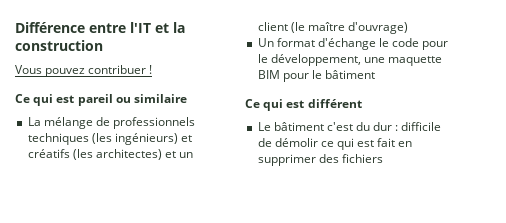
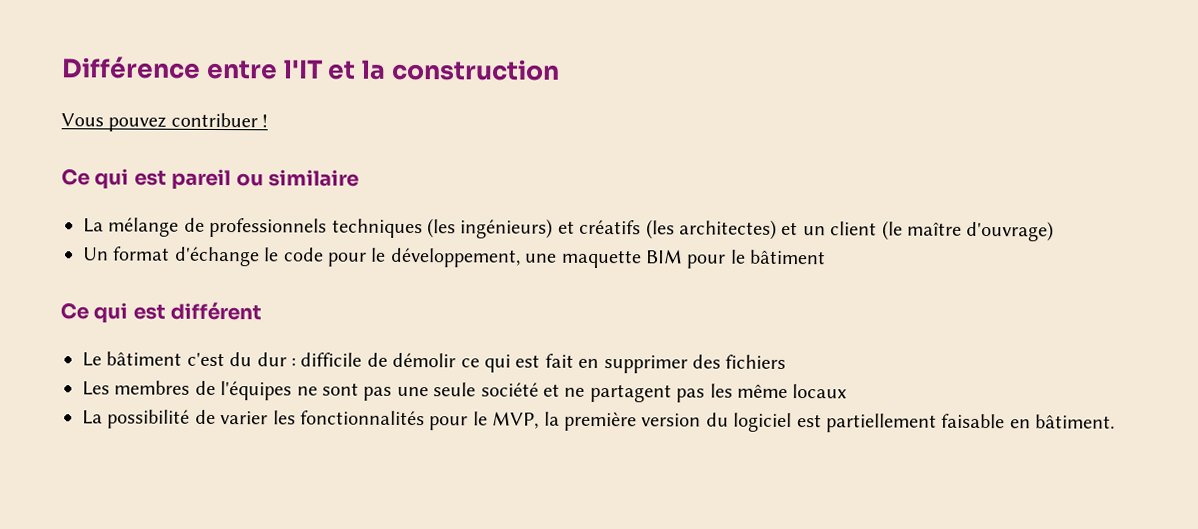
(383, 158) none -> [82,380,848,403] [82,409,1116,433] // Les membres de l'équipes ne sont pas une seule société et ne partagent pas les même locaux // La possibilité de varier les fonctionnalités pour le MVP, la première version du logiciel est partiellement faisable en bâtiment.

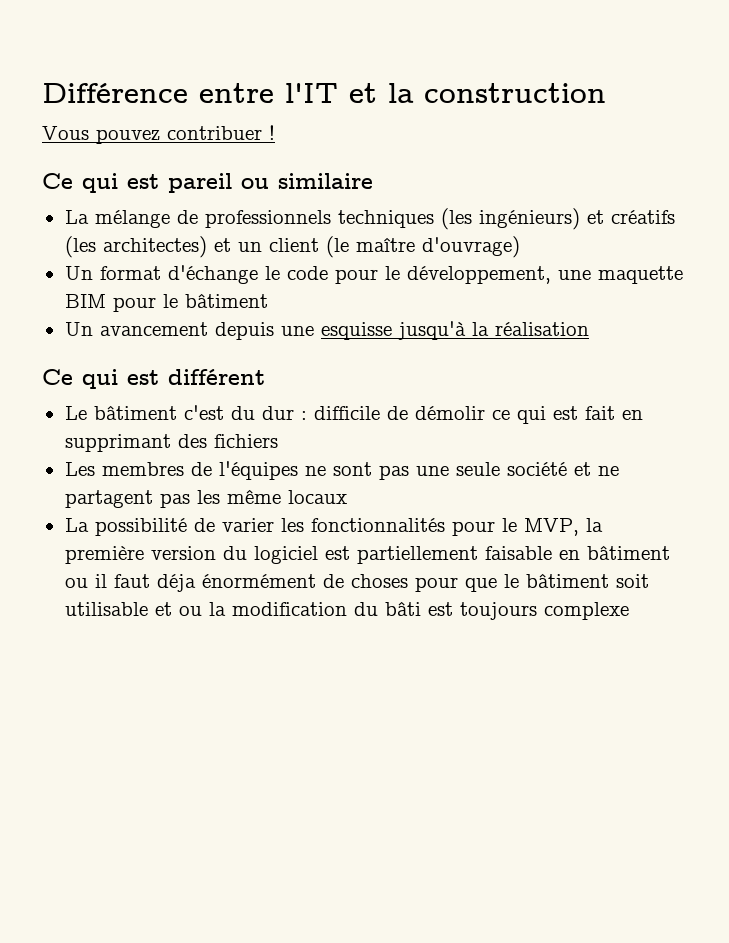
(827, 257) none -> [64,321,589,340] // Un avancement depuis une esquisse jusqu'à la réalisation
[603,355,688,374] supprimer -> [64,434,171,452] supprimant
[1035,414,1116,429] bâtiment. -> [586,545,670,560] [64,573,649,592] [64,601,629,620] bâtiment ou il faut déja énormément de choses pour que le bâtiment soit utilisable et ou la modification du bâti est toujours complexe

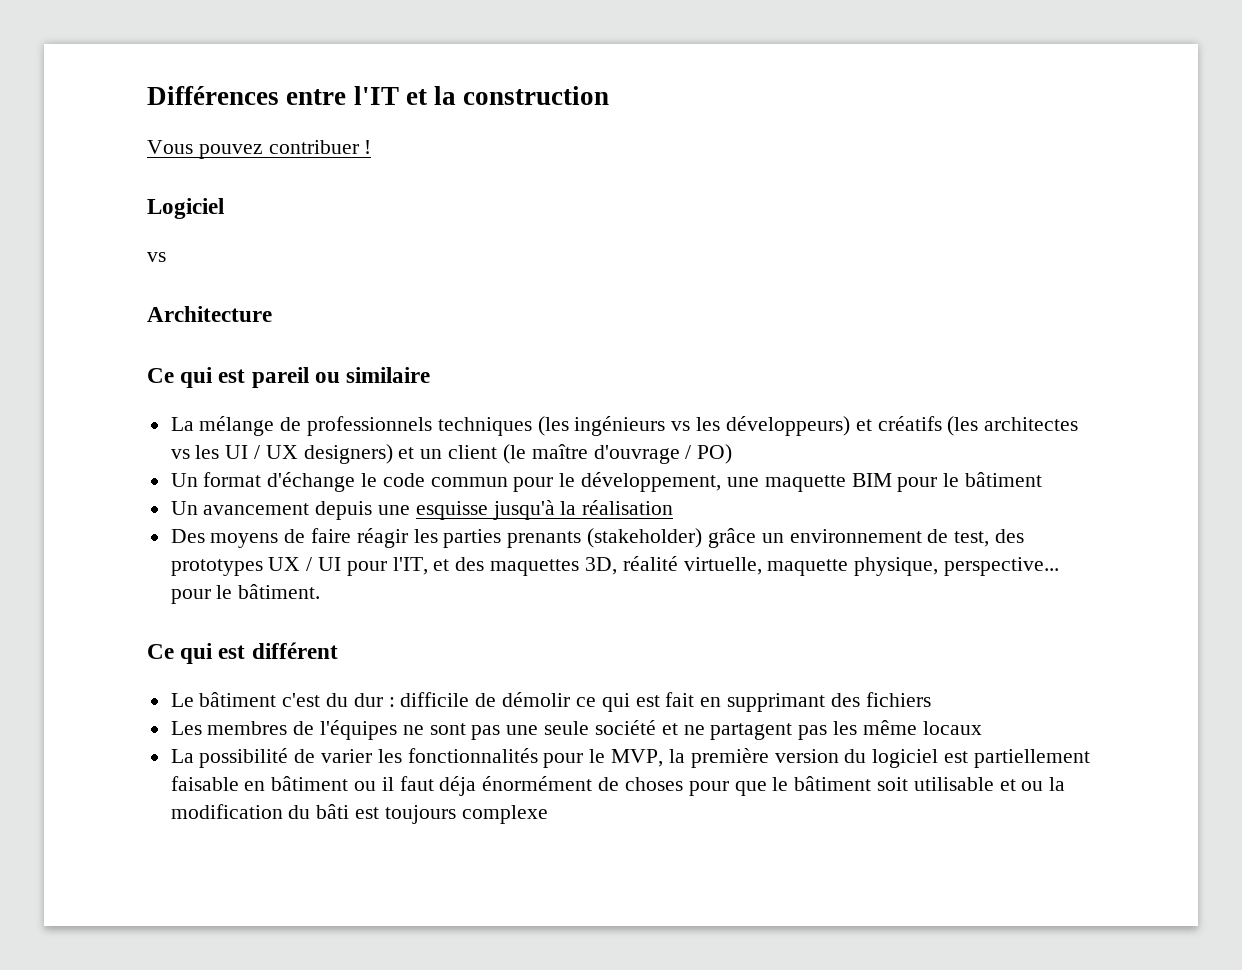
[42,83,188,103] Différence -> [147,86,279,105] Différences
(275, 132) none -> [147,198,224,219] [147,252,166,262] [147,306,272,322] // Logiciel // vs // Architecture
[478,208,675,230] [64,236,207,258] ingénieurs) et créatifs (les architectes) -> [574,416,1079,436] [170,444,393,464] ingénieurs vs les développeurs) et créatifs (les architectes vs les UI / UX designers)
[421,236,520,258] d'ouvrage) -> [593,444,733,464] d'ouvrage / PO)
(328, 273) none -> [430,477,508,487] commun
(589, 329) none -> [170,528,1024,548] [170,556,1059,576] [170,584,321,604] // Des moyens de faire réagir les parties prenants (stakeholder) grâce un environnement de test, des prototypes UX / UI pour l'IT, et des maquettes 3D, réalité virtuelle, maquette physique, perspective... pour le bâtiment.

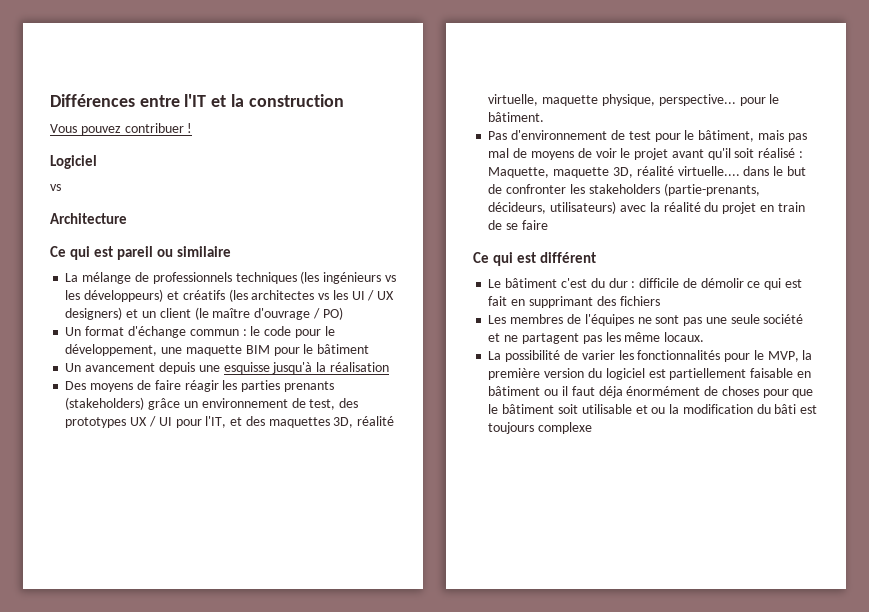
(356, 482) none -> [189,329,247,336] commun :
[430,477,508,487] commun -> (292, 331) none
[587,528,703,548] (stakeholder) -> [65,397,145,410] (stakeholders)
(321, 591) none -> [488,130,807,142] [488,148,803,160] [488,166,806,178] [488,183,760,196] [488,201,805,214] [488,220,548,230] // Pas d'environnement de test pour le bâtiment, mais pas mal de moyens de voir le projet avant qu'il soit réalisé : Maquette, maquette 3D, réalité virtuelle.... dans le but de confronter les stakeholders (partie-prenants, décideurs, utilisateurs) avec la réalité du projet en train de se faire
[922,721,982,735] locaux -> [664,332,705,342] locaux.

